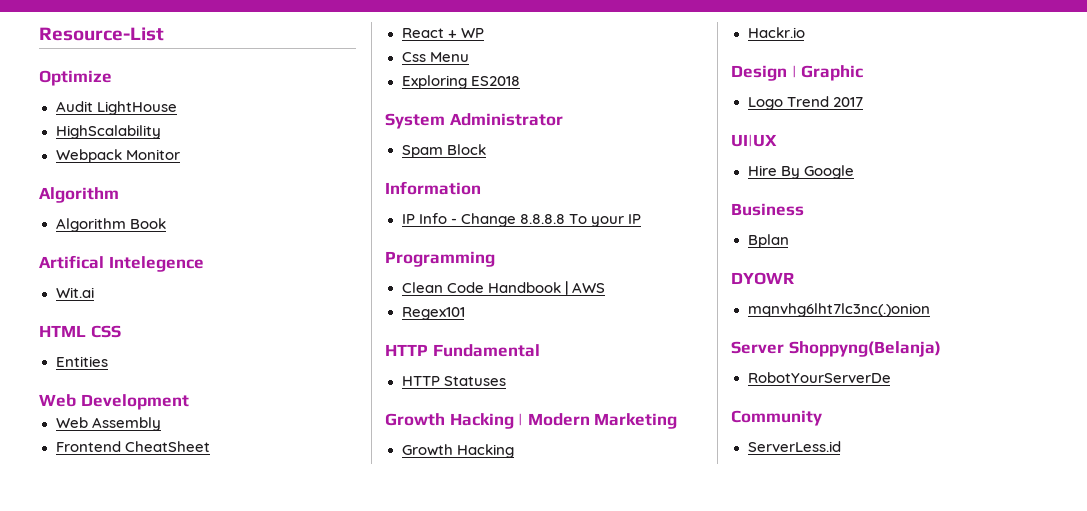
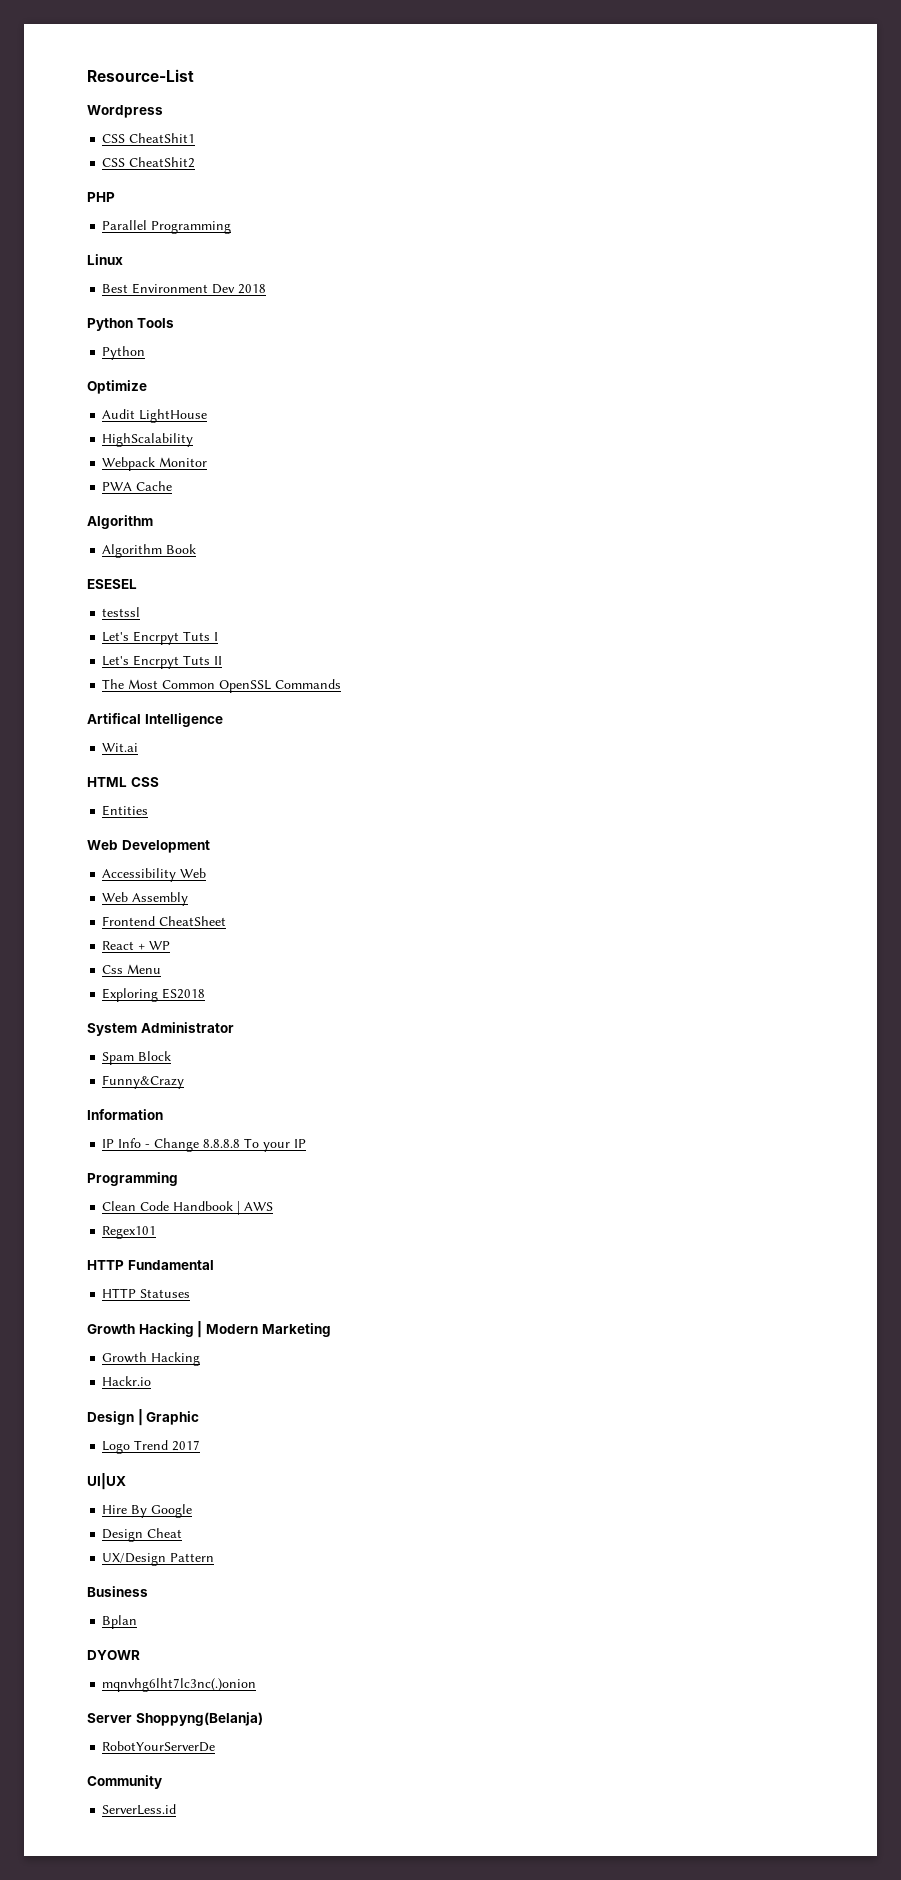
(164, 34) none -> [87,105,163,118] [102,133,196,143] [102,157,196,168] [87,192,115,202] [102,220,232,234] [87,254,123,265] [102,283,267,294] [87,318,174,331] [102,346,146,360] // Wordpress // CSS CheatShit1 // CSS CheatShit2 // PHP // Parallel Programming // Linux // Best Environment Dev 2018 // Python Tools // Python
(180, 154) none -> [102,481,173,491] // PWA Cache
(166, 223) none -> [87,579,137,589] [102,607,141,617] [102,631,219,645] [102,655,223,669] [102,679,342,693] // ESESEL // testssl // Let's Encrpyt Tuts I // Let's Encrpyt Tuts II // The Most Common OpenSSL Commands
[108,256,204,272] Intelegence -> [144,713,223,727] Intelligence
(189, 402) none -> [102,868,207,882] // Accessibility Web
(486, 149) none -> [102,1075,185,1089] // Funny&Crazy
(854, 172) none -> [102,1528,183,1542] [102,1553,215,1566] // Design Cheat // UX/Design Pattern

